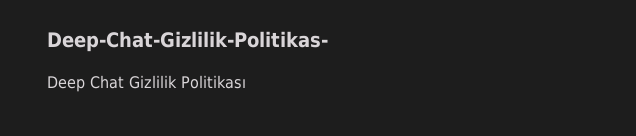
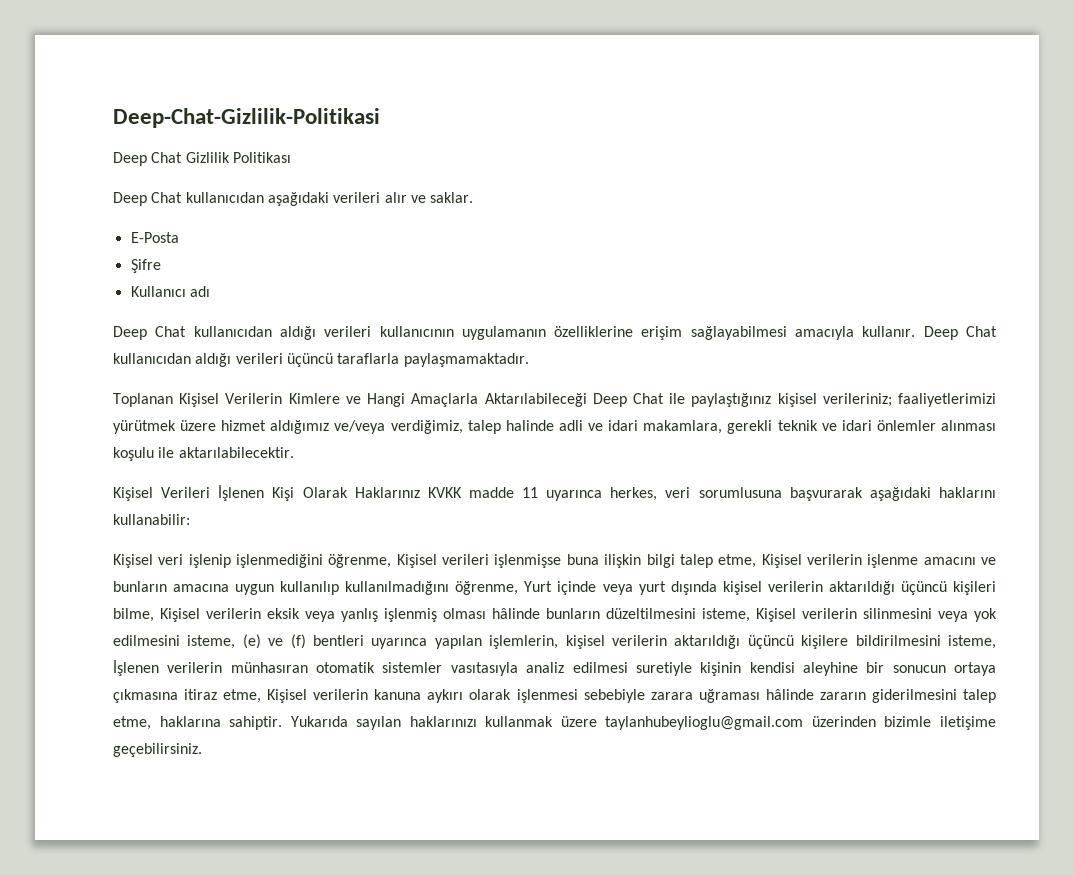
[47,31,328,52] Deep-Chat-Gizlilik-Politikas- -> [113,108,380,128] Deep-Chat-Gizlilik-Politikasi
(246, 82) none -> [113,192,474,206] [130,232,179,243] [130,259,161,273] [130,286,210,297] [113,326,997,340] [113,353,529,367] [113,393,996,407] [113,420,997,434] [113,447,294,461] [113,485,996,501] [113,514,190,525] [113,554,997,568] [113,581,997,595] [113,608,997,622] [113,634,996,649] [113,660,997,676] [113,689,997,703] [113,716,996,730] [113,743,202,757] // Deep Chat kullanıcıdan aşağıdaki verileri alır ve saklar. // E-Posta // Şifre // Kullanıcı adı // Deep Chat kullanıcıdan aldığı verileri kullanıcının uygulamanın özelliklerine erişim sağlayabilmesi amacıyla kullanır. Deep Chat kullanıcıdan aldığı verileri üçüncü taraflarla paylaşmamaktadır. // Toplanan Kişisel Verilerin Kimlere ve Hangi Amaçlarla Aktarılabileceği Deep Chat ile paylaştığınız kişisel verileriniz; faaliyetlerimizi yürütmek üzere hizmet aldığımız ve/veya verdiğimiz, talep halinde adli ve idari makamlara, gerekli teknik ve idari önlemler alınması koşulu ile aktarılabilecektir. // Kişisel Verileri İşlenen Kişi Olarak Haklarınız KVKK madde 11 uyarınca herkes, veri sorumlusuna başvurarak aşağıdaki haklarını kullanabilir: // Kişisel veri işlenip işlenmediğini öğrenme, Kişisel verileri işlenmişse buna ilişkin bilgi talep etme, Kişisel verilerin işlenme amacını ve bunların amacına uygun kullanılıp kullanılmadığını öğrenme, Yurt içinde veya yurt dışında kişisel verilerin aktarıldığı üçüncü kişileri bilme, Kişisel verilerin eksik veya yanlış işlenmiş olması hâlinde bunların düzeltilmesini isteme, Kişisel verilerin silinmesini veya yok edilmesini isteme, (e) ve (f) bentleri uyarınca yapılan işlemlerin, kişisel verilerin aktarıldığı üçüncü kişilere bildirilmesini isteme, İşlenen verilerin münhasıran otomatik sistemler vasıtasıyla analiz edilmesi suretiyle kişinin kendisi aleyhine bir sonucun ortaya çıkmasına itiraz etme, Kişisel verilerin kanuna aykırı olarak işlenmesi sebebiyle zarara uğraması hâlinde zararın giderilmesini talep etme, haklarına sahiptir. Yukarıda sayılan haklarınızı kullanmak üzere taylanhubeylioglu@gmail.com üzerinden bizimle iletişime geçebilirsiniz.

